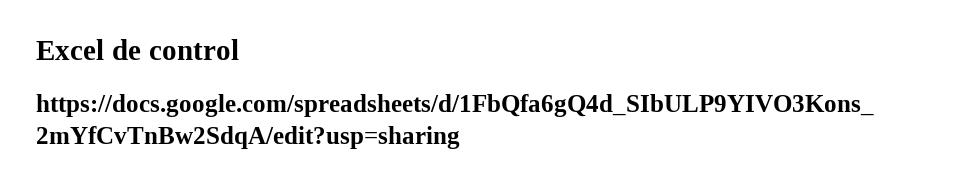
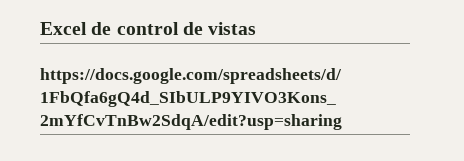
(239, 49) none -> [182,22,257,35] de vistas

